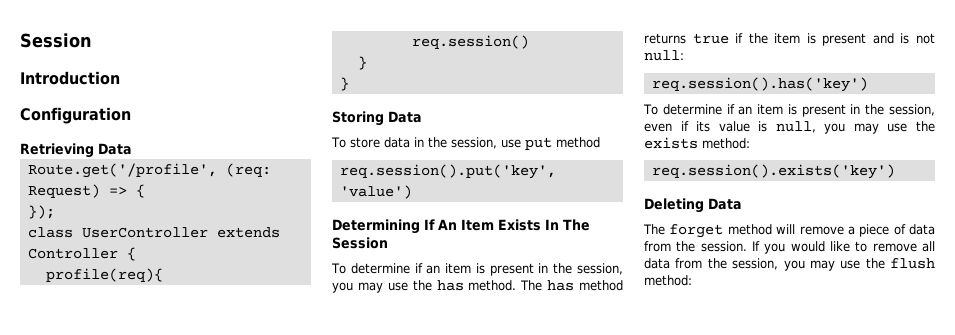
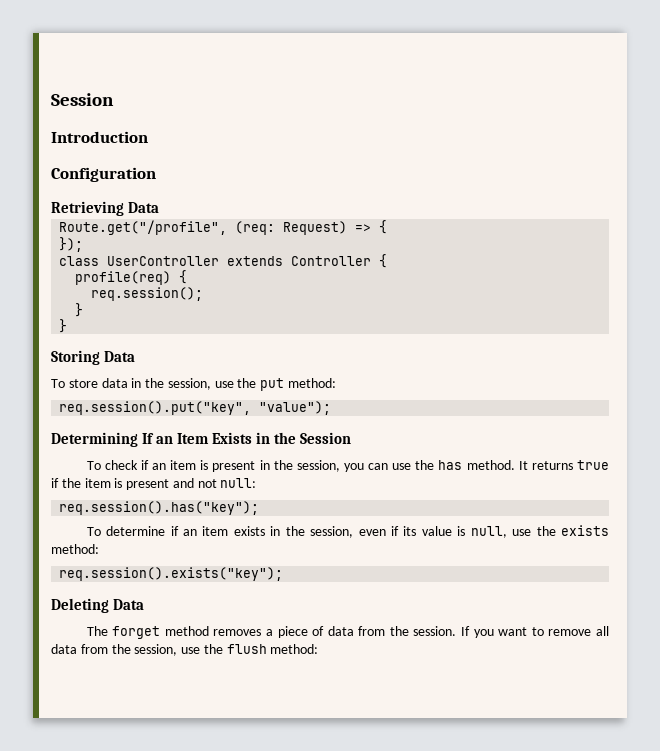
[27,163,217,178] Route.get('/profile', -> [59,220,228,235] Route.get("/profile",
[45,268,163,282] [411,35,529,49] profile(req){ // req.session() -> [75,270,188,285] [91,287,204,301] profile(req) { // req.session();
[524,137,600,150] [339,164,556,179] [339,185,412,199] put method // req.session().put('key', 'value') -> [237,378,337,391] [59,401,332,415] the put method: // req.session().put("key", "value");
[438,219,457,230] An -> [156,436,174,444] an
[545,219,590,231] In The -> [256,432,297,444] in the
[350,263,410,274] determine -> [104,460,138,470] check
[357,282,383,293] may -> [368,463,389,470] can
[520,280,623,291] The has method -> [518,461,528,470] It
[900,33,910,44] is -> (194, 483) none
[651,77,868,92] [643,104,846,117] req.session().has('key') // To determine if an item is present -> [59,501,260,515] [86,526,265,536] req.session().has("key"); // To determine if an item exists
[824,123,879,134] you may -> (507, 532) none
[651,164,895,179] req.session().exists('key') -> [59,567,284,581] req.session().exists("key");
[776,224,844,235] will remove -> [213,629,262,636] removes
[790,241,850,252] would like -> [498,627,528,636] want
[783,260,835,271] you may -> (178, 650) none

